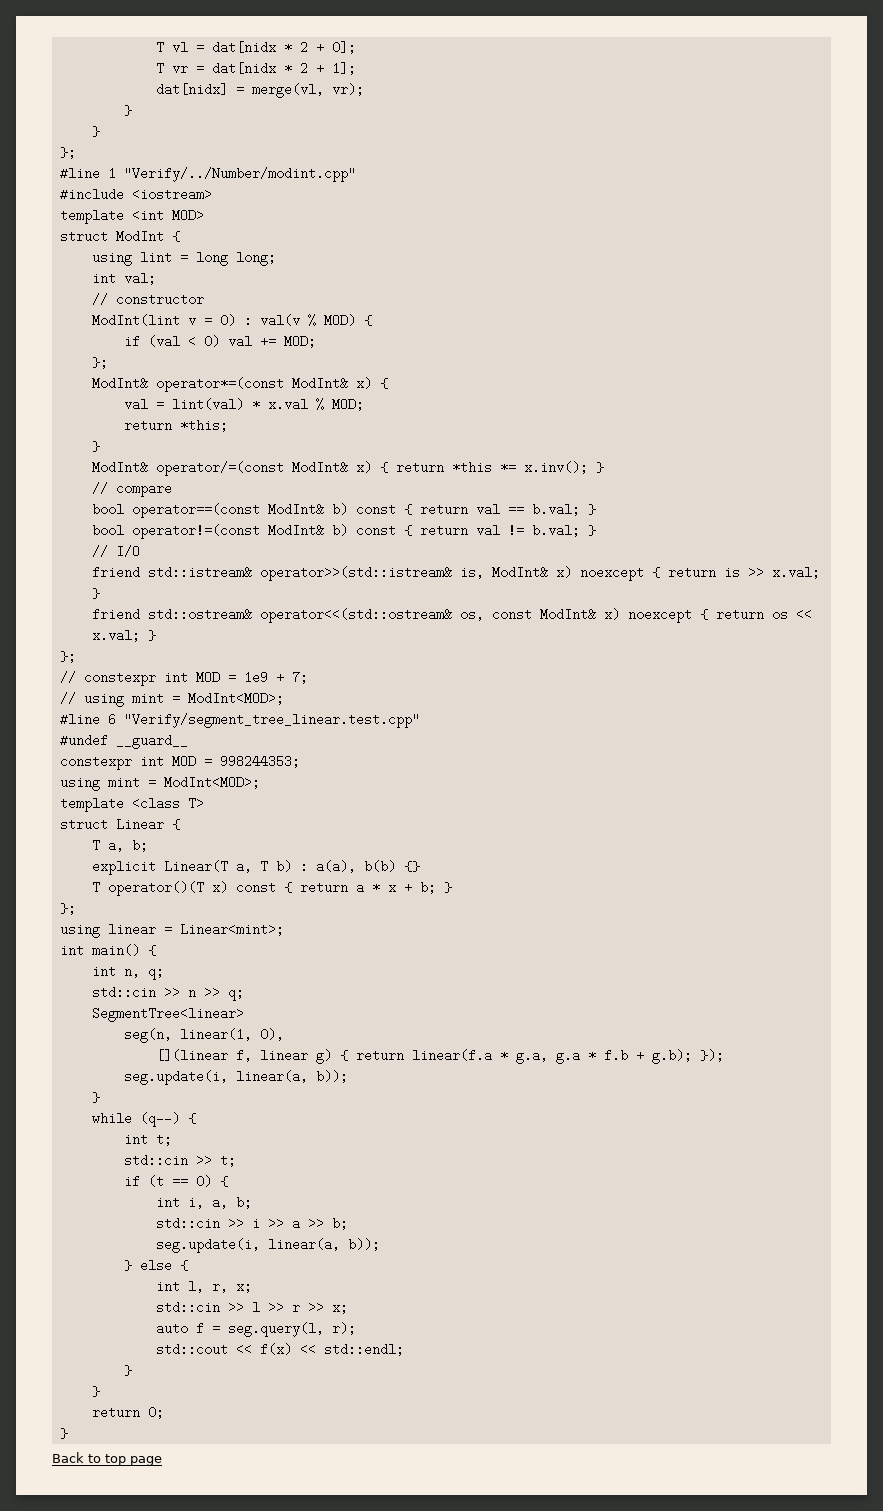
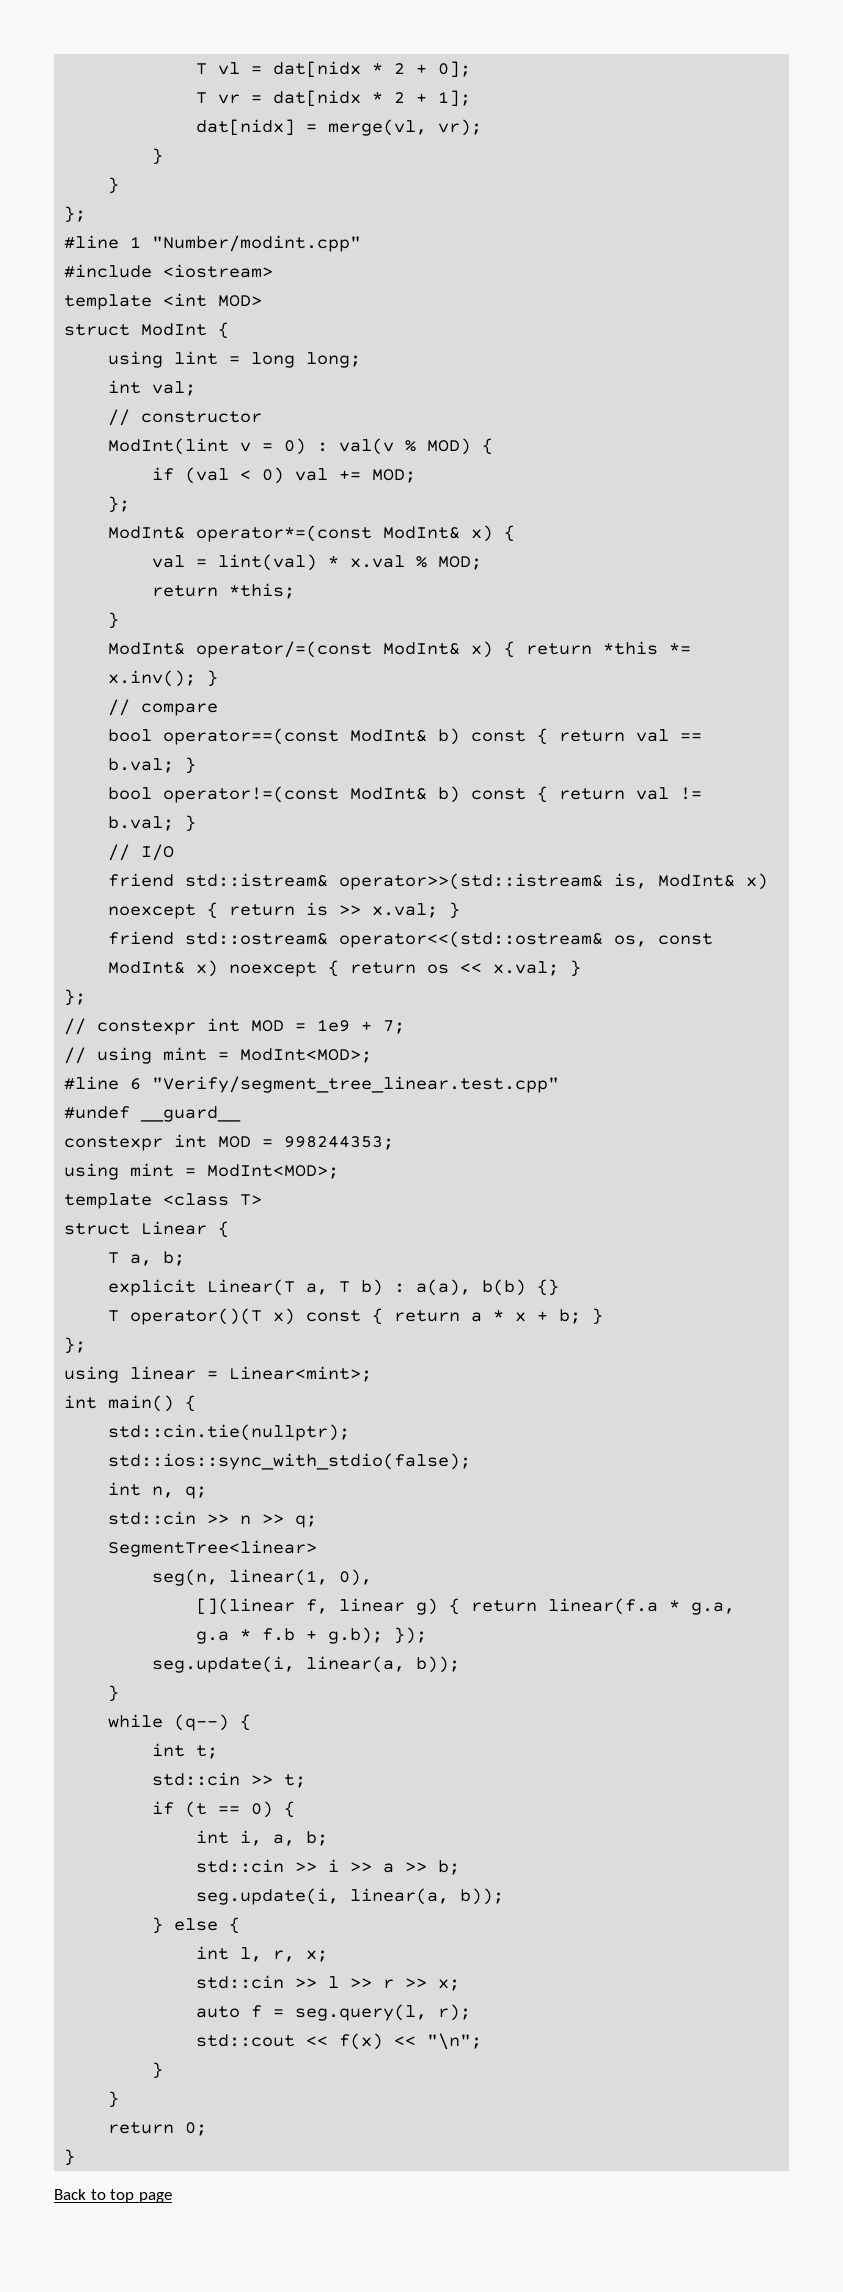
[123,167,356,182] "Verify/../Number/modint.cpp" -> [152,235,362,252] "Number/modint.cpp"
(156, 950) none -> [108,1424,351,1441] [108,1453,472,1470] // std::cin.tie(nullptr); // std::ios::sync_with_stdio(false);
[323,1343,404,1356] std::endl; -> [427,2033,483,2050] "\n";

